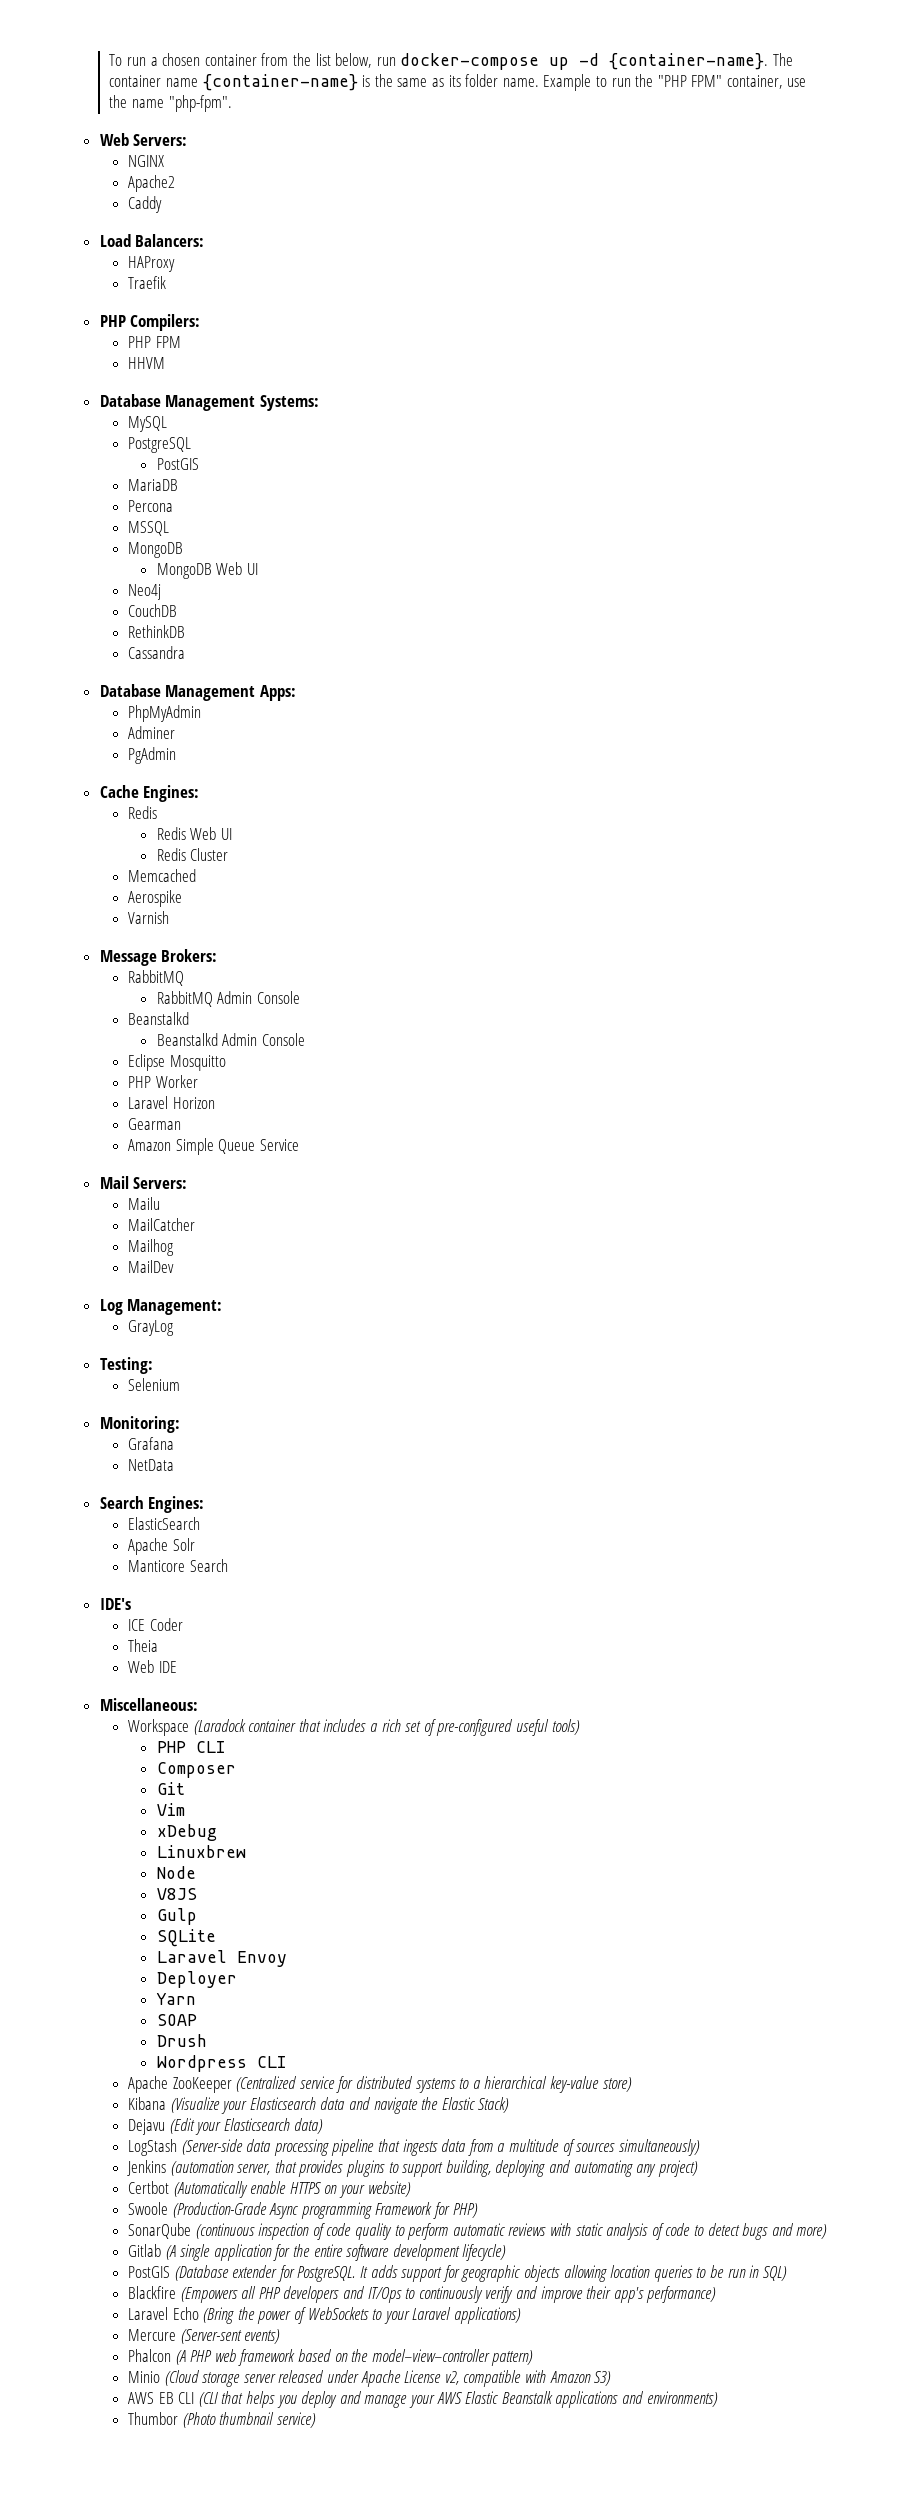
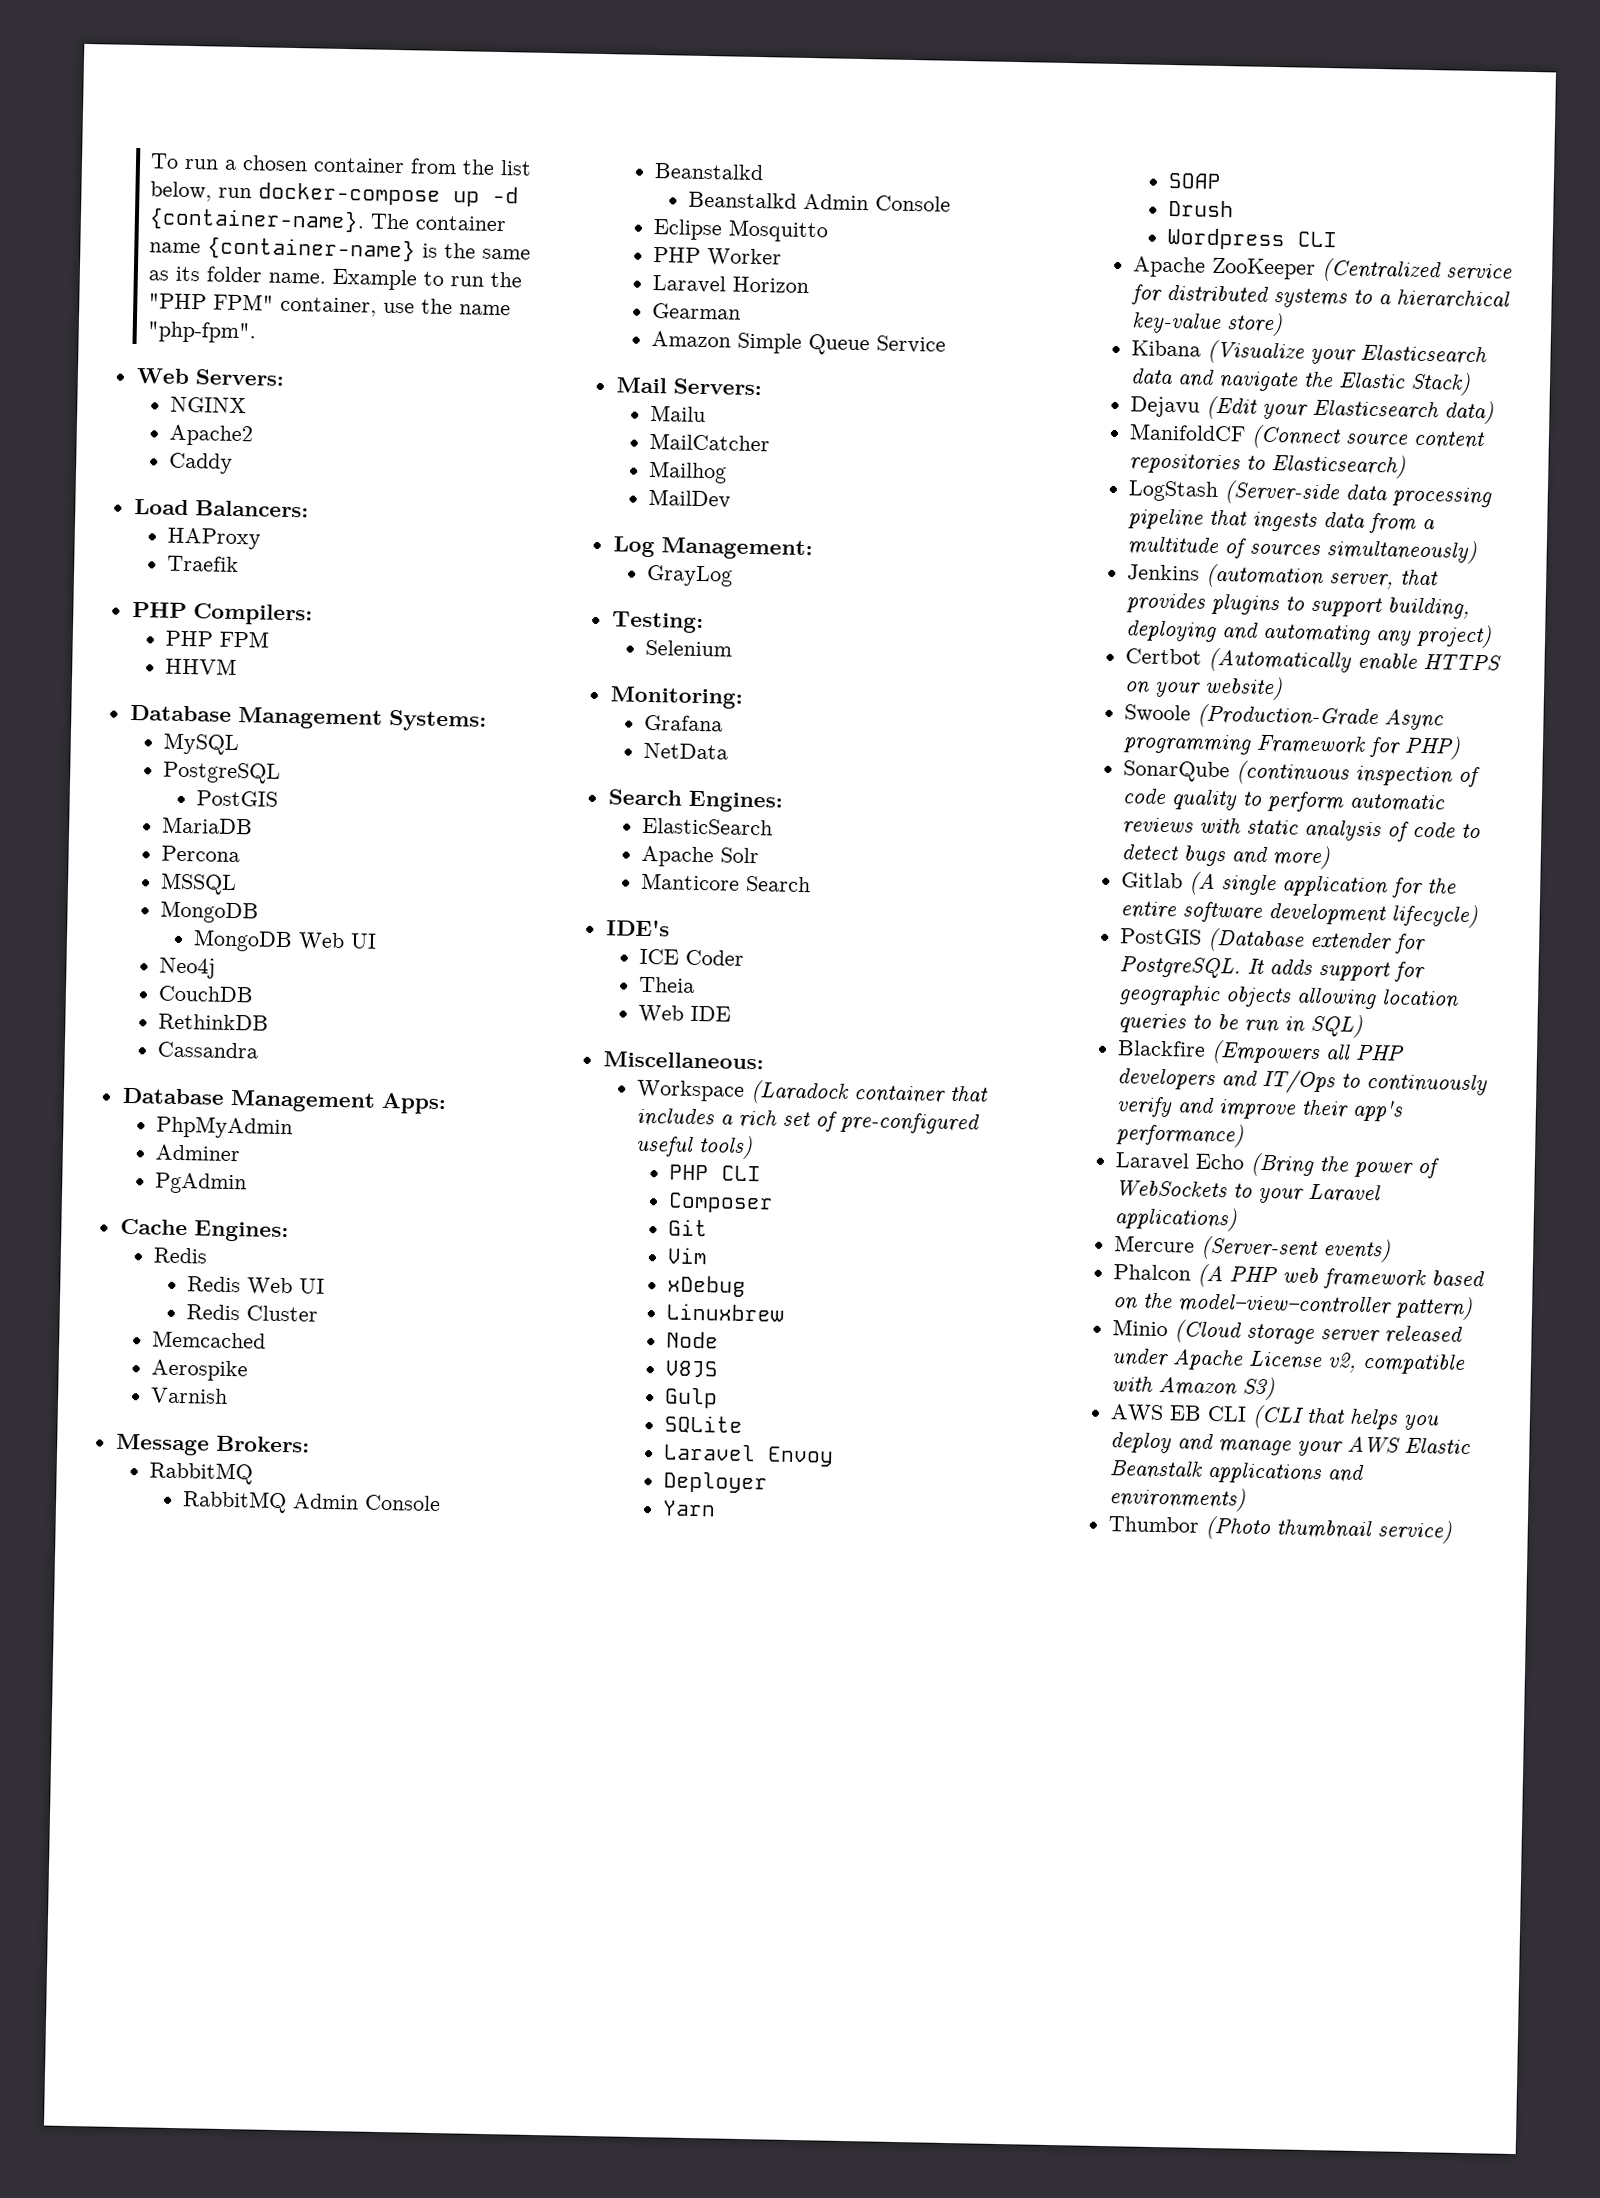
(324, 2126) none -> [1128,423,1486,450] [1128,452,1406,479] // ManifoldCF (Connect source content repositories to Elasticsearch)

